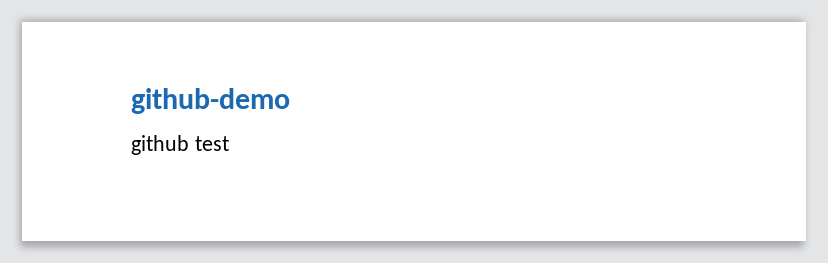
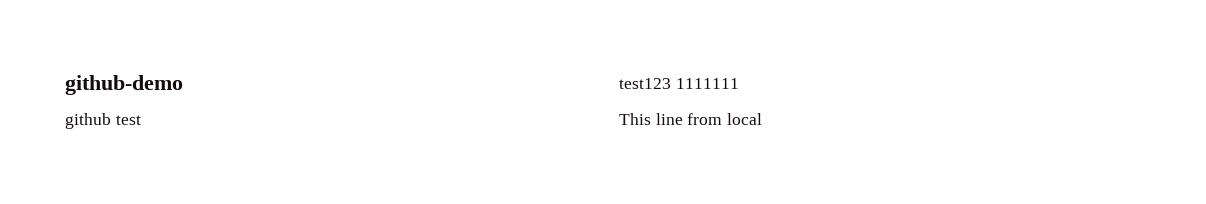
(229, 143) none -> [619,78,739,89] [619,113,763,125] // test123 1111111 // This line from local

